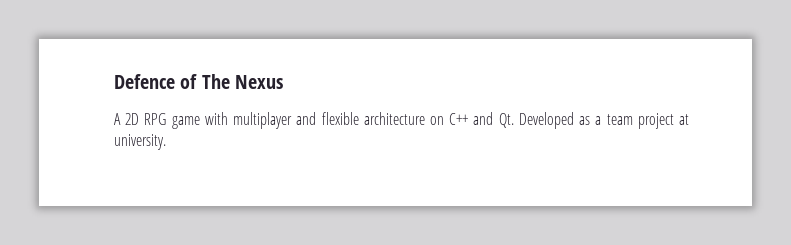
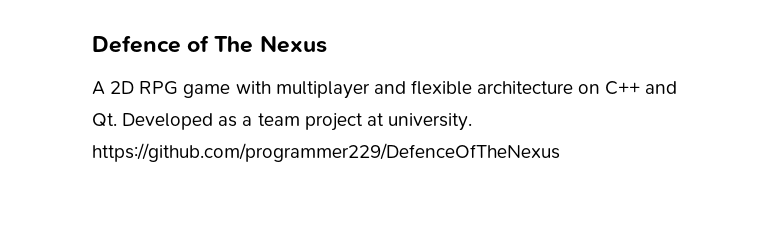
(166, 142) none -> [92,143,560,162] https://github.com/programmer229/DefenceOfTheNexus

